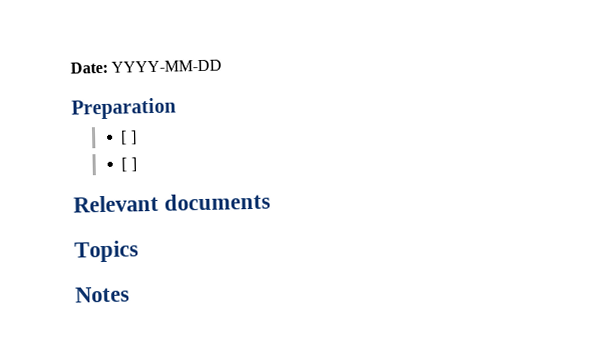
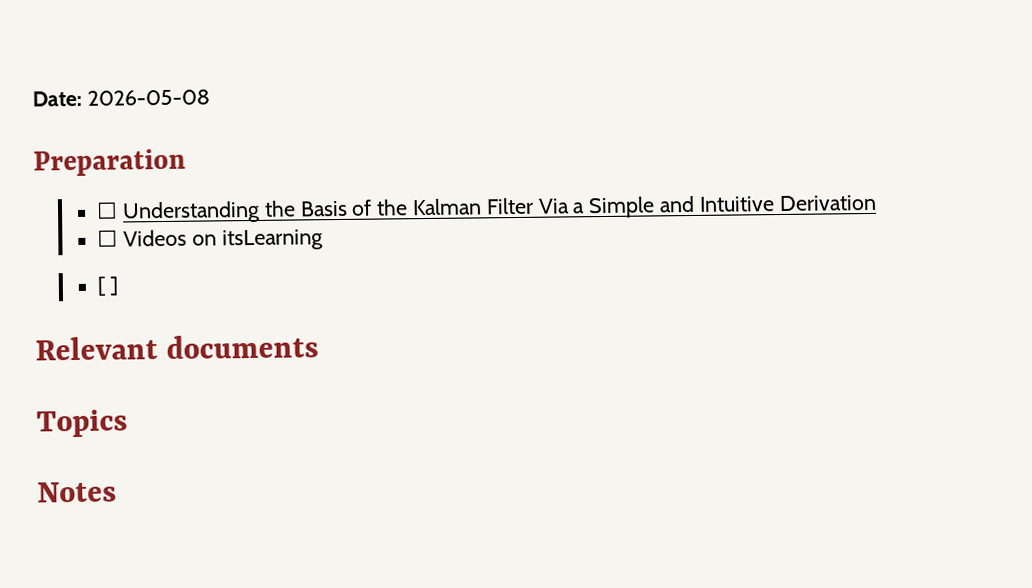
[111,59,223,73] YYYY-MM-DD -> [86,89,210,106] 2026-05-08
[120,130,137,145] [ ] -> [96,194,877,224] [97,229,323,251] ☐ Understanding the Basis of the Kalman Filter Via a Simple and Intuitive Derivation // ☐ Videos on itsLearning

